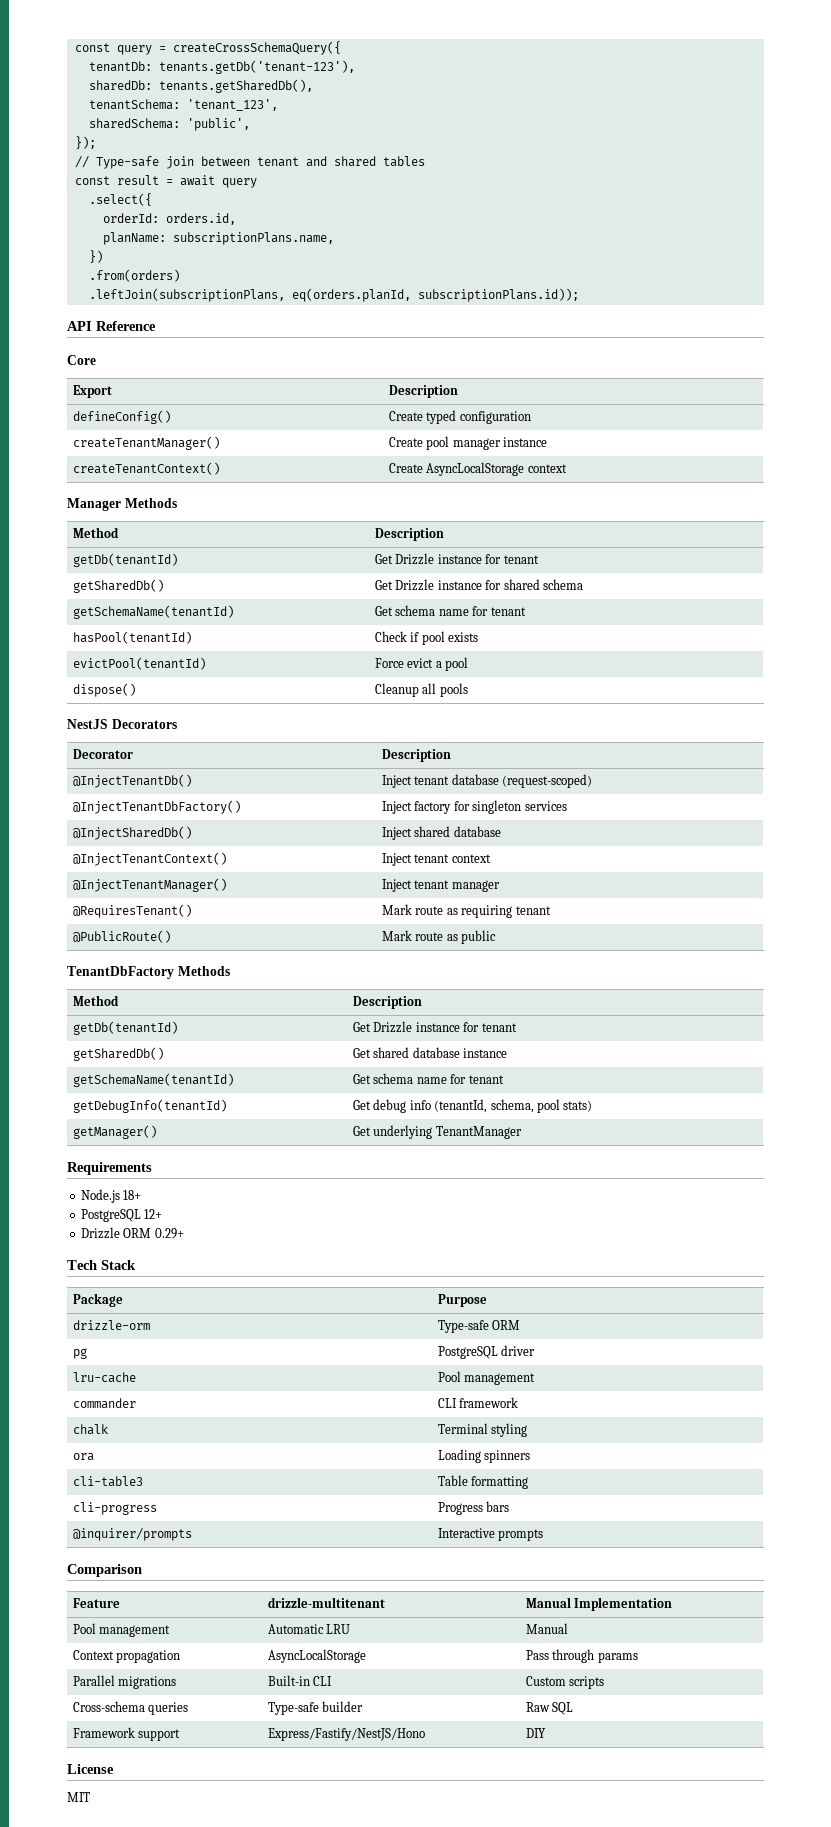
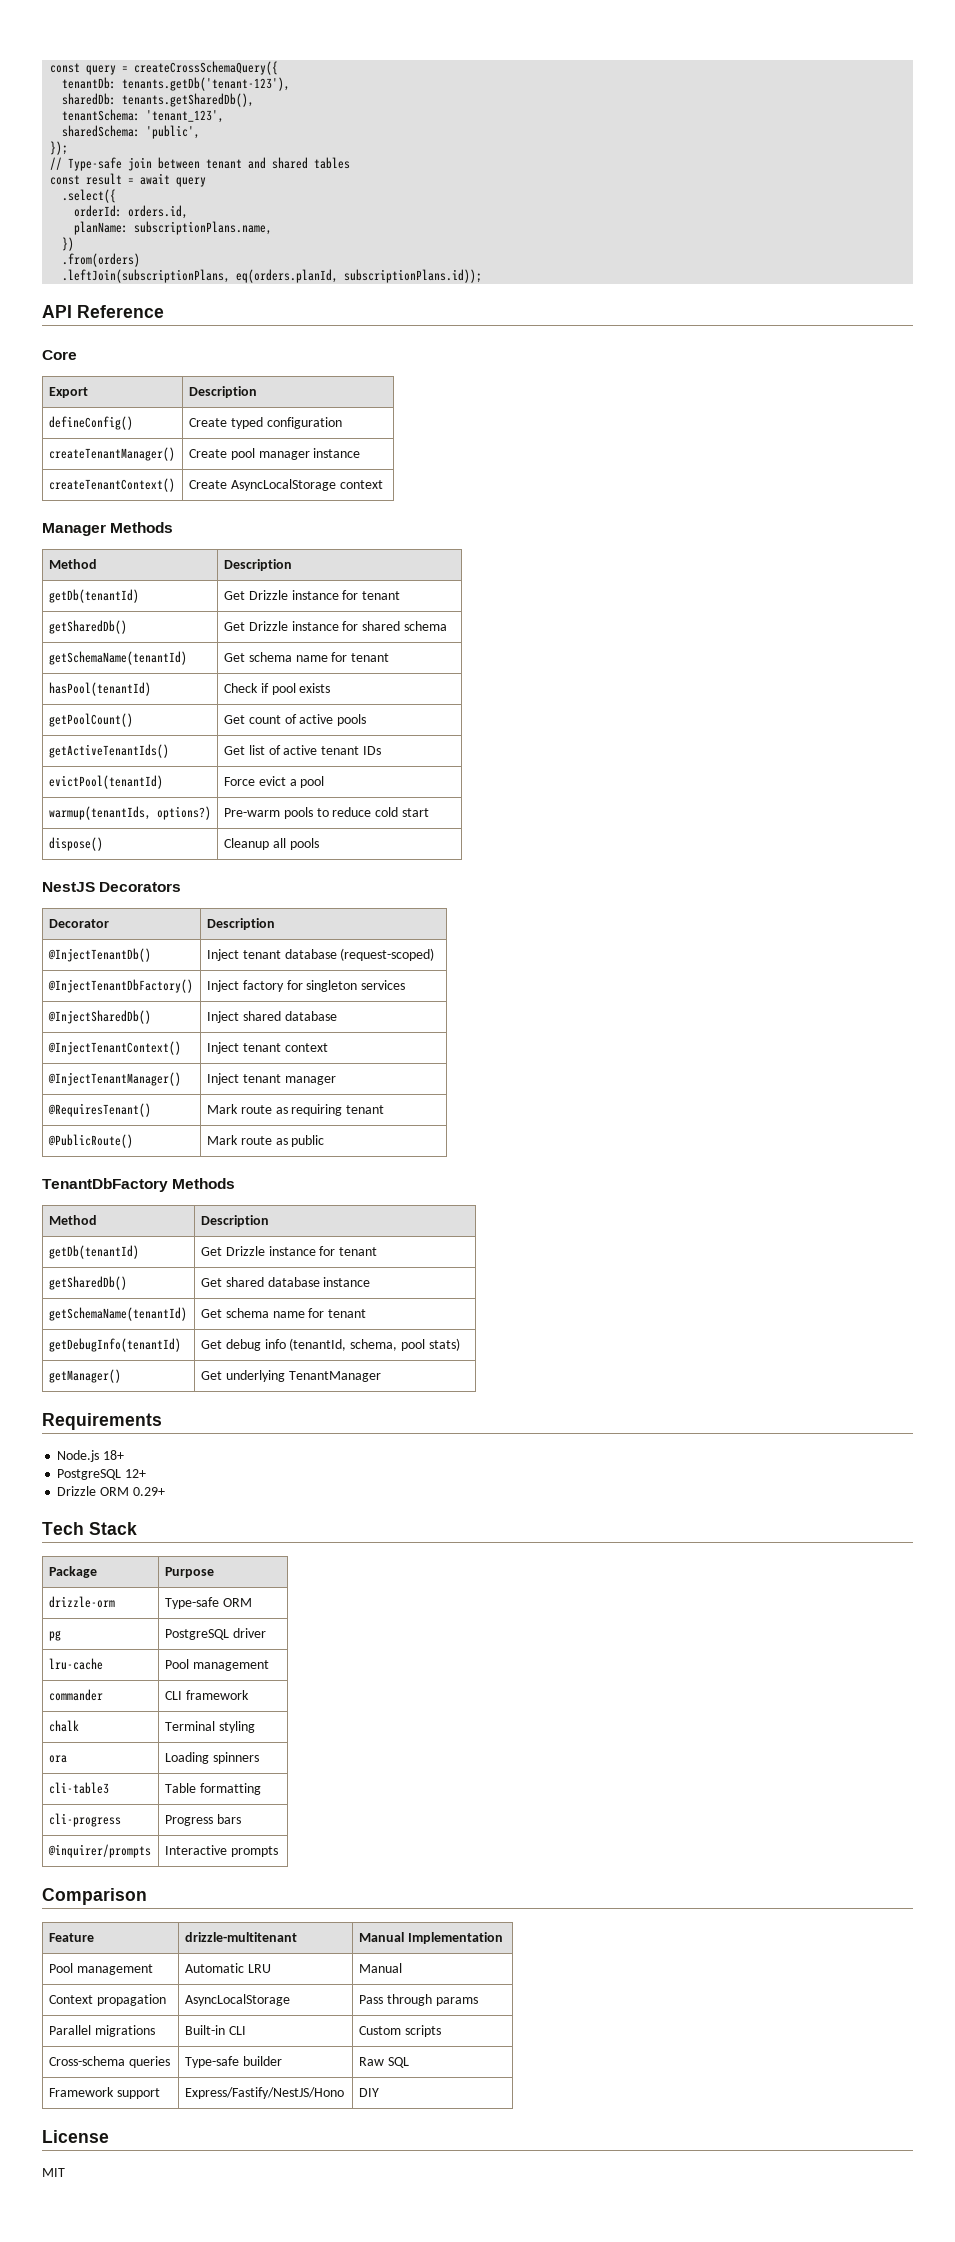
(479, 637) none -> [48,713,133,727] [223,714,367,726] [48,744,169,758] [223,745,381,755] // getPoolCount() | Get count of active pools // getActiveTenantIds() | Get list of active tenant IDs
(469, 664) none -> [48,806,211,820] [223,807,429,819] // warmup(tenantIds, options?) | Pre-warm pools to reduce cold start

